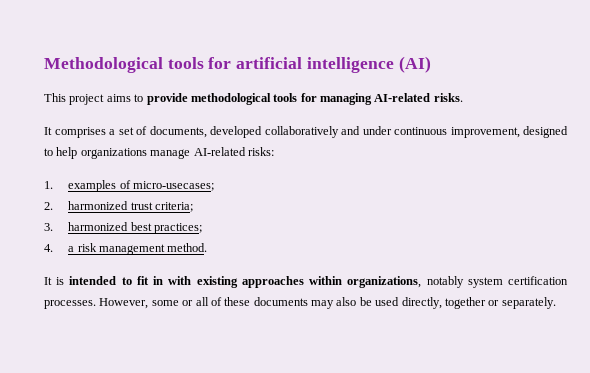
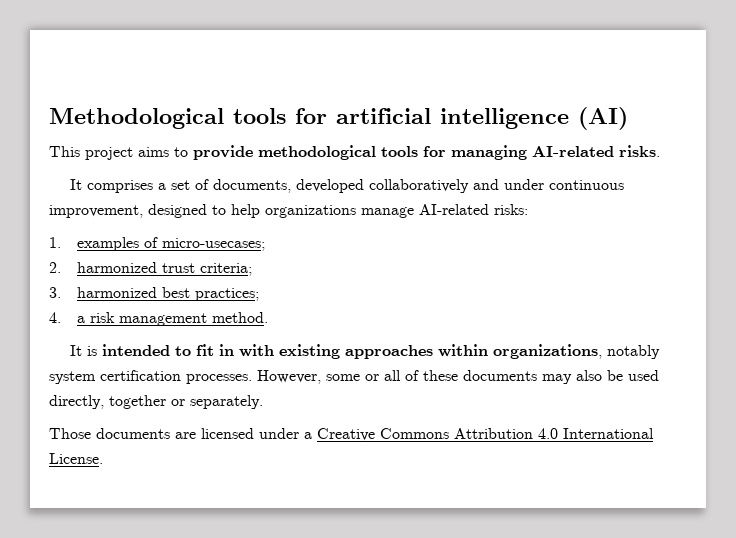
(556, 303) none -> [49,428,654,441] [49,453,103,464] // Those documents are licensed under a Creative Commons Attribution 4.0 International License.

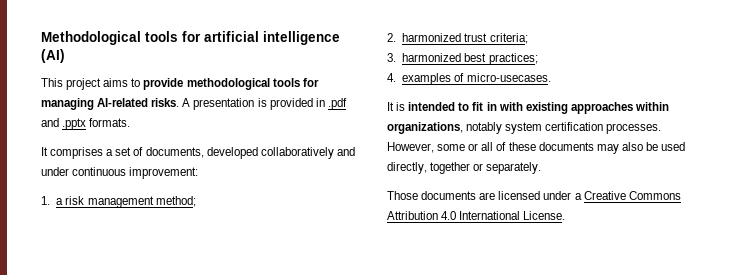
(660, 151) none -> [182,98,347,110] [41,118,131,130] A presentation is provided in .pdf and .pptx formats.
[49,204,528,218] [49,237,266,251] improvement, designed to help organizations manage AI-related risks: // 1. examples of micro-usecases; -> [129,167,199,179] [41,196,196,208] improvement: // 1. a risk management method;
[77,312,269,326] a risk management method. -> [402,73,551,85] examples of micro-usecases.

